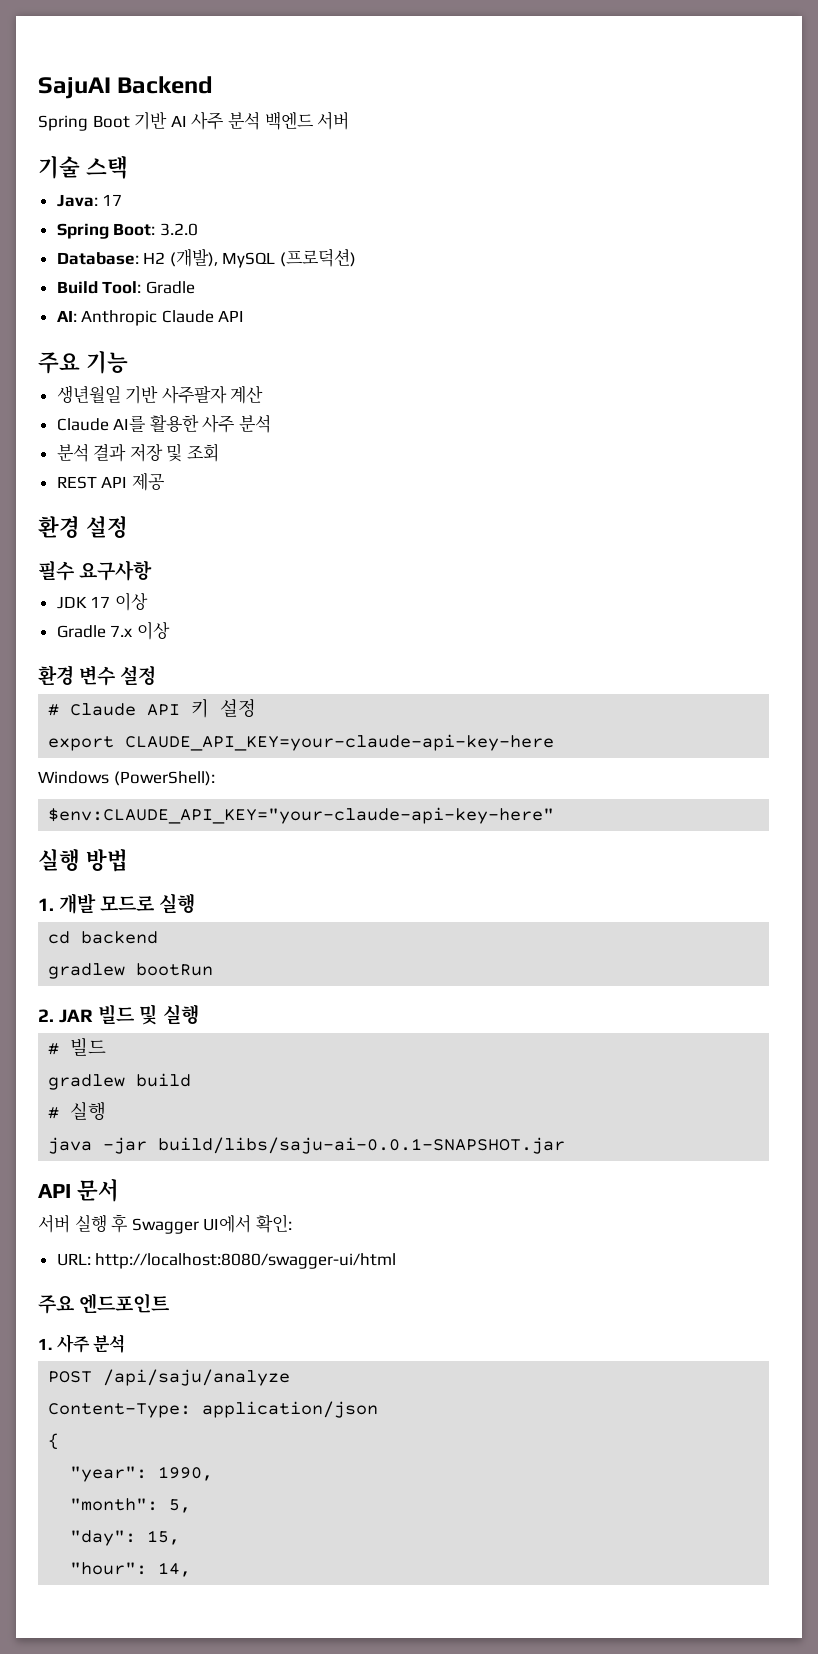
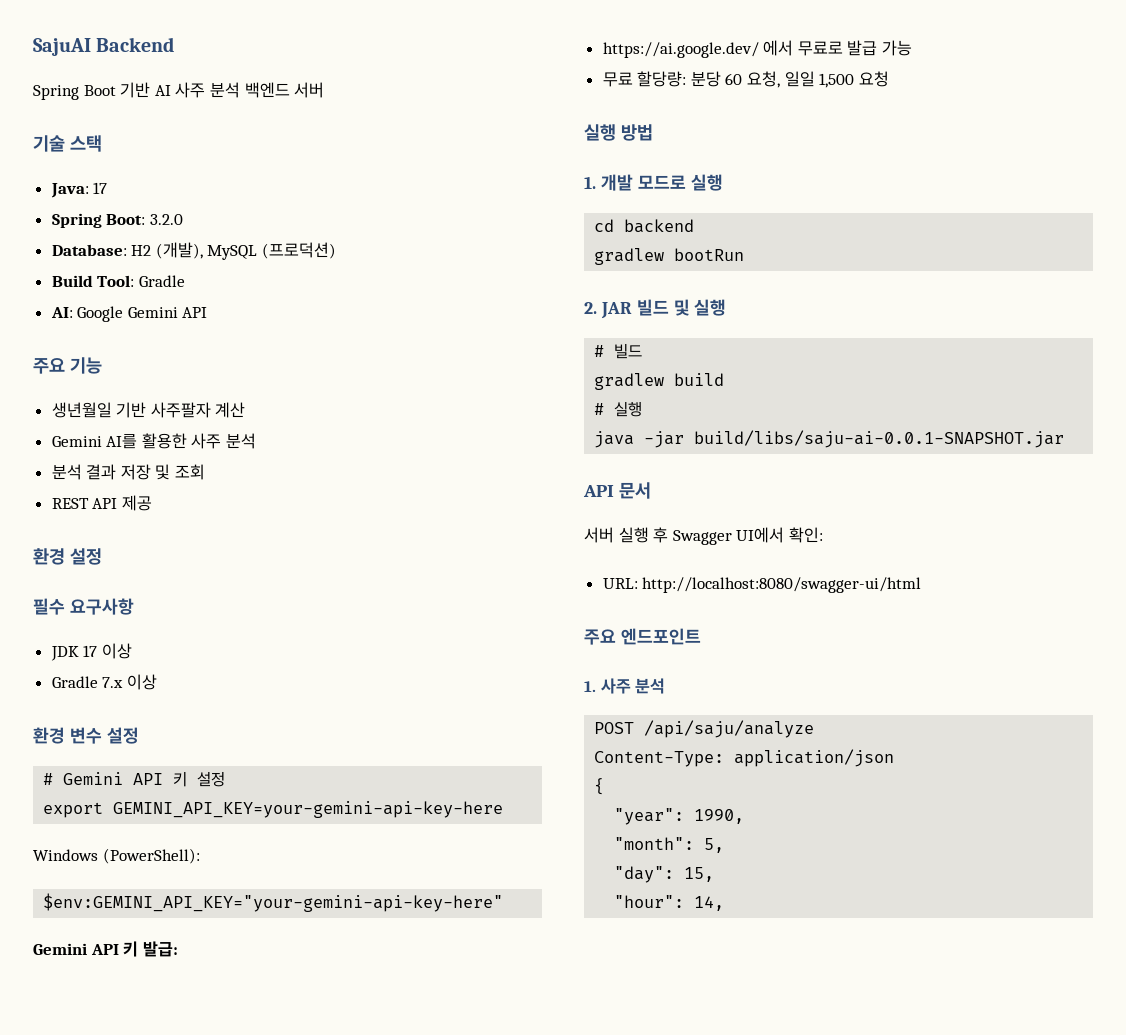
[81,310,214,326] Anthropic Claude -> [77,306,178,322] Google Gemini
[56,418,109,431] Claude -> [51,436,102,447] Gemini
[70,703,137,716] Claude -> [63,772,124,785] Gemini
[125,734,555,751] CLAUDE_API_KEY=your-claude-api-key-here -> [113,801,504,818] GEMINI_API_KEY=your-gemini-api-key-here
[48,807,555,824] $env:CLAUDE_API_KEY="your-claude-api-key-here" -> [43,893,504,912] [33,941,178,957] [602,40,913,58] [602,71,889,88] $env:GEMINI_API_KEY="your-gemini-api-key-here" // Gemini API 키 발급: // https://ai.google.dev/ 에서 무료로 발급 가능 // 무료 할당량: 분당 60 요청, 일일 1,500 요청

